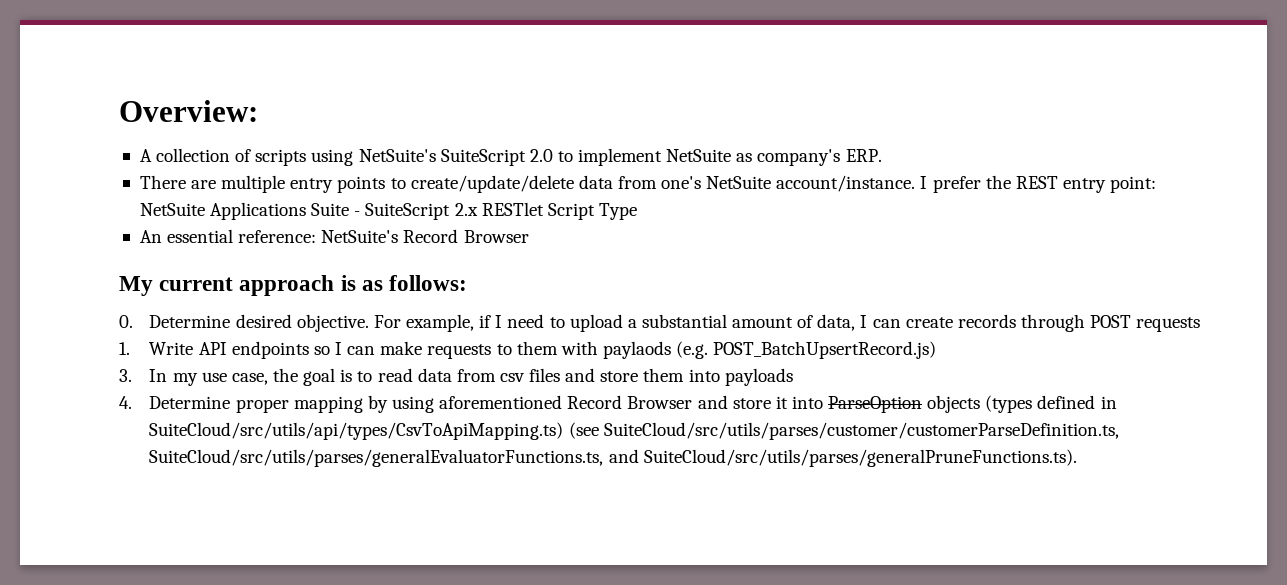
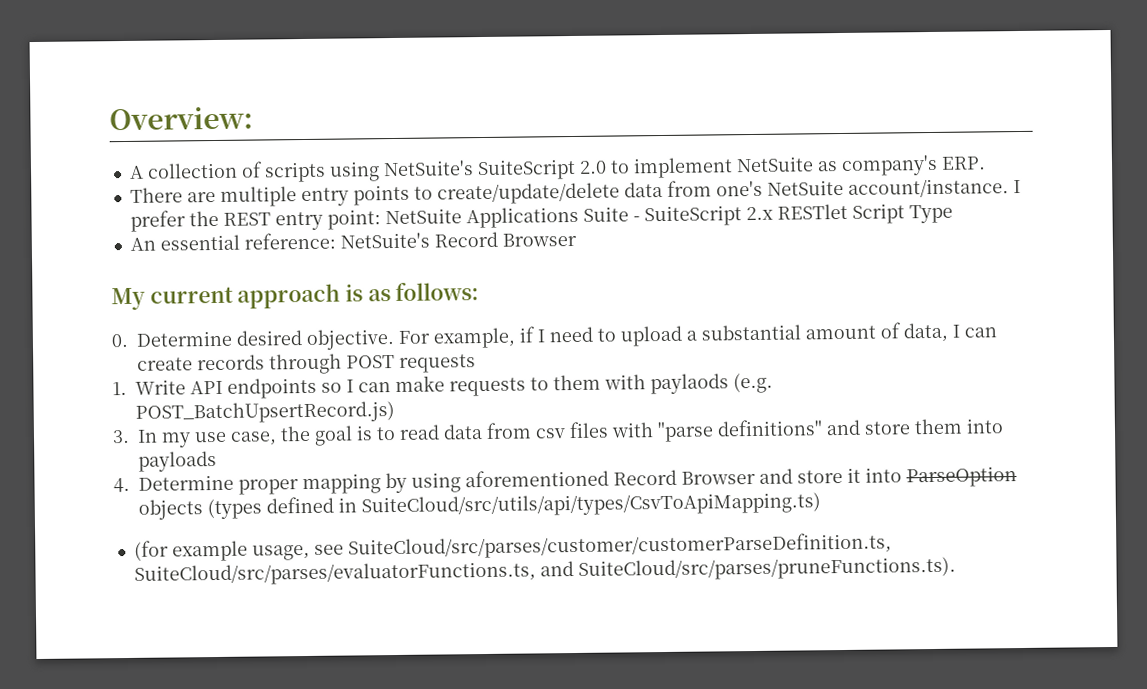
(561, 375) none -> [611,419,823,443] with "parse definitions"
[568,422,1119,440] [149,449,1077,467] (see SuiteCloud/src/utils/parses/customer/customerParseDefinition.ts, SuiteCloud/src/utils/parses/generalEvaluatorFunctions.ts, and SuiteCloud/src/utils/parses/generalPruneFunctions.ts). -> [133,532,892,562] [133,556,956,586] // (for example usage, see SuiteCloud/src/parses/customer/customerParseDefinition.ts, SuiteCloud/src/parses/evaluatorFunctions.ts, and SuiteCloud/src/parses/pruneFunctions.ts).

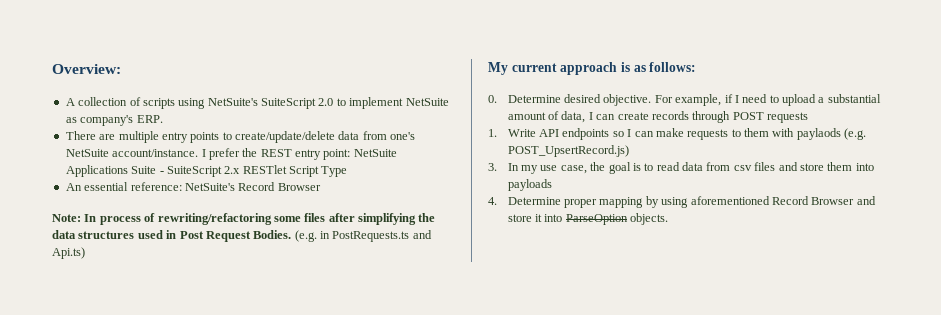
(577, 239) none -> [52,213,436,225] [52,230,432,242] [52,247,85,259] // Note: In process of rewriting/refactoring some files after simplifying the data structures used in Post Request Bodies. (e.g. in PostRequests.ts and Api.ts)
[135,401,395,424] POST_BatchUpsertRecord.js) -> [507,145,629,157] POST_UpsertRecord.js)
[611,419,823,443] with "parse definitions" -> (776, 166) none
[138,492,821,520] [133,532,892,562] [133,556,956,586] objects (types defined in SuiteCloud/src/utils/api/types/CsvToApiMapping.ts) // (for example usage, see SuiteCloud/src/parses/customer/customerParseDefinition.ts, SuiteCloud/src/parses/evaluatorFunctions.ts, and SuiteCloud/src/parses/pruneFunctions.ts). -> [630,213,669,225] objects.

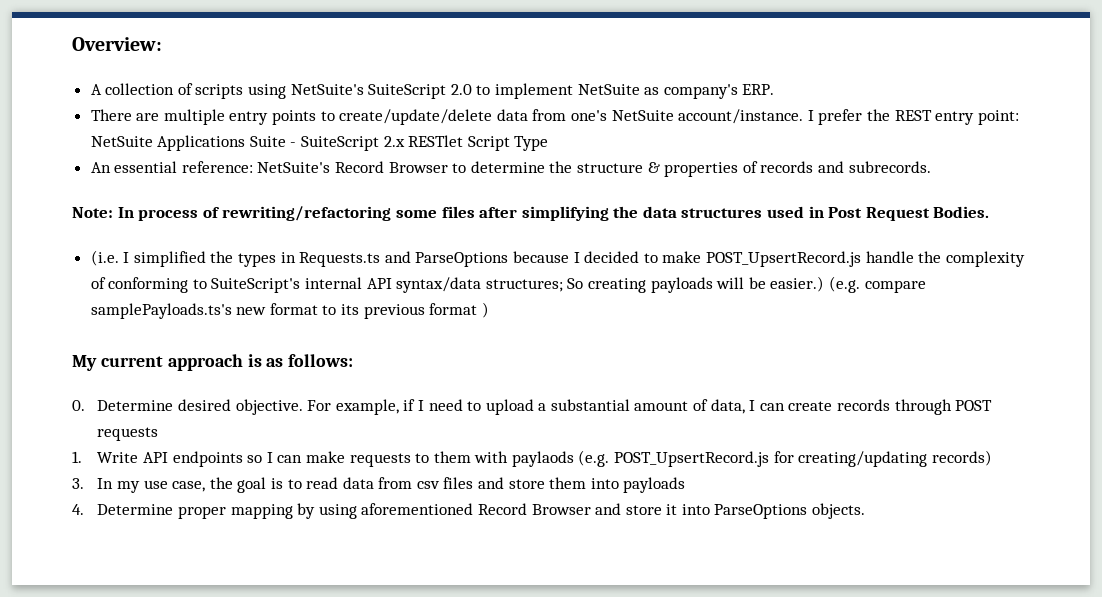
(321, 187) none -> [452,161,931,177] to determine the structure & properties of records and subrecords.
[294,230,432,242] [52,247,85,259] (e.g. in PostRequests.ts and Api.ts) -> [90,250,1025,267] [90,276,926,293] [90,302,489,319] // (i.e. I simplified the types in Requests.ts and ParseOptions because I decided to make POST_UpsertRecord.js handle the complexity of conforming to SuiteScript's internal API syntax/data structures; So creating payloads will be easier.) (e.g. compare samplePayloads.ts's new format to its previous format )
[507,145,629,157] POST_UpsertRecord.js) -> [614,450,992,467] POST_UpsertRecord.js for creating/updating records)
[565,214,628,225] ParseOption -> [714,504,808,519] ParseOptions

